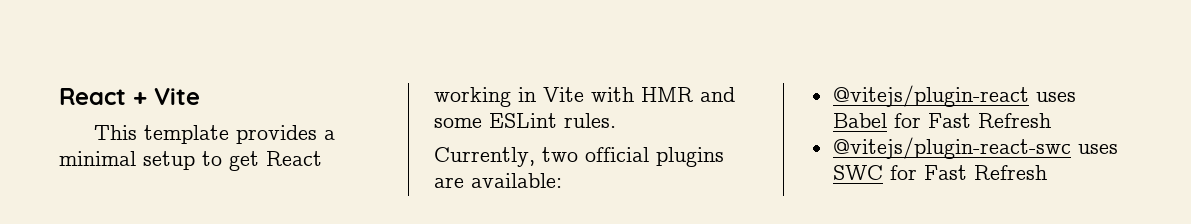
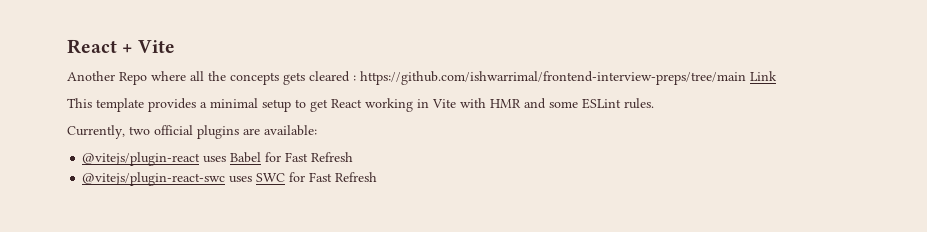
(200, 96) none -> [67,71,777,85] // Another Repo where all the concepts gets cleared : https://github.com/ishwarrimal/frontend-interview-preps/tree/main Link

